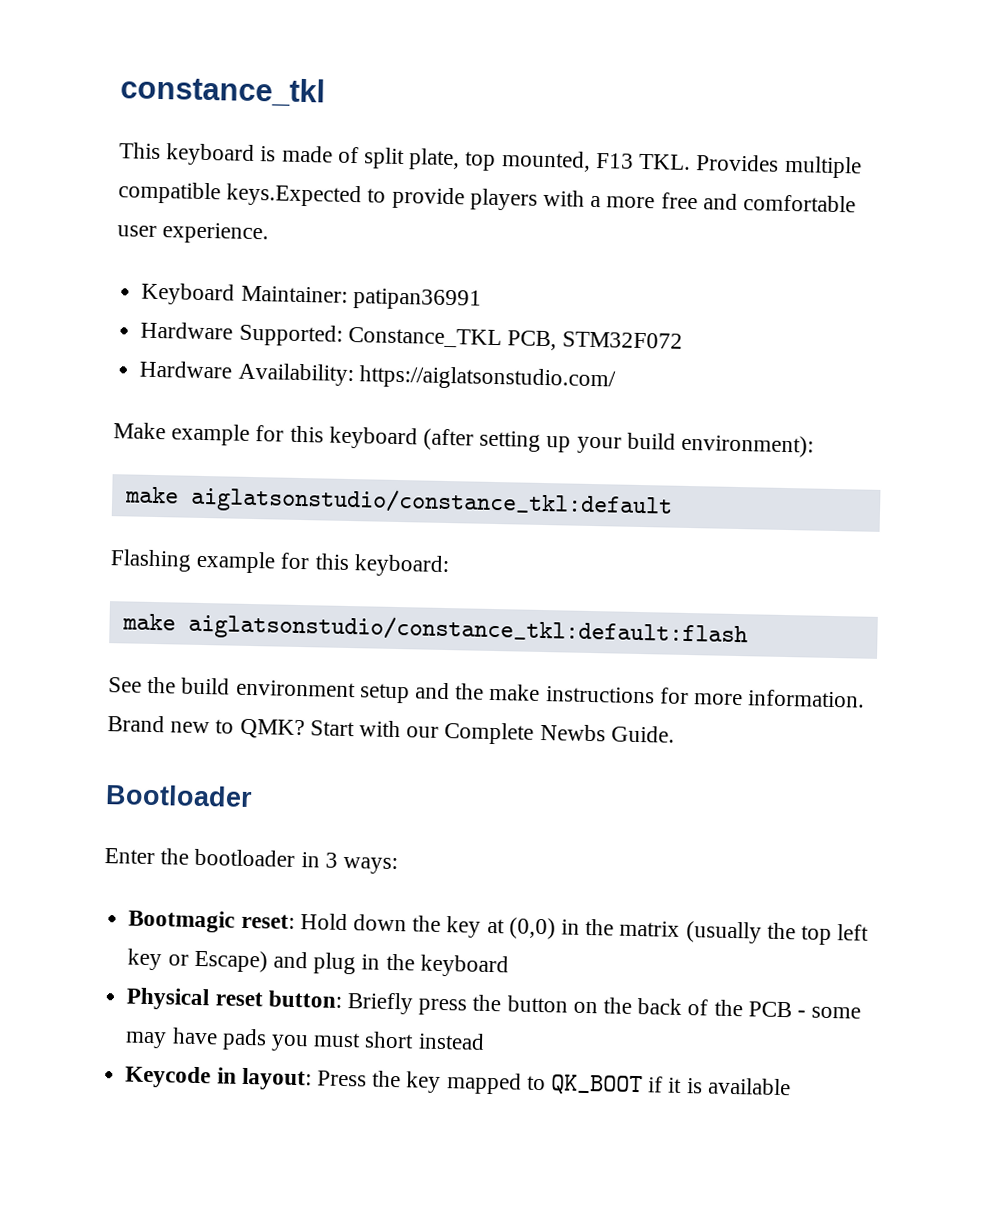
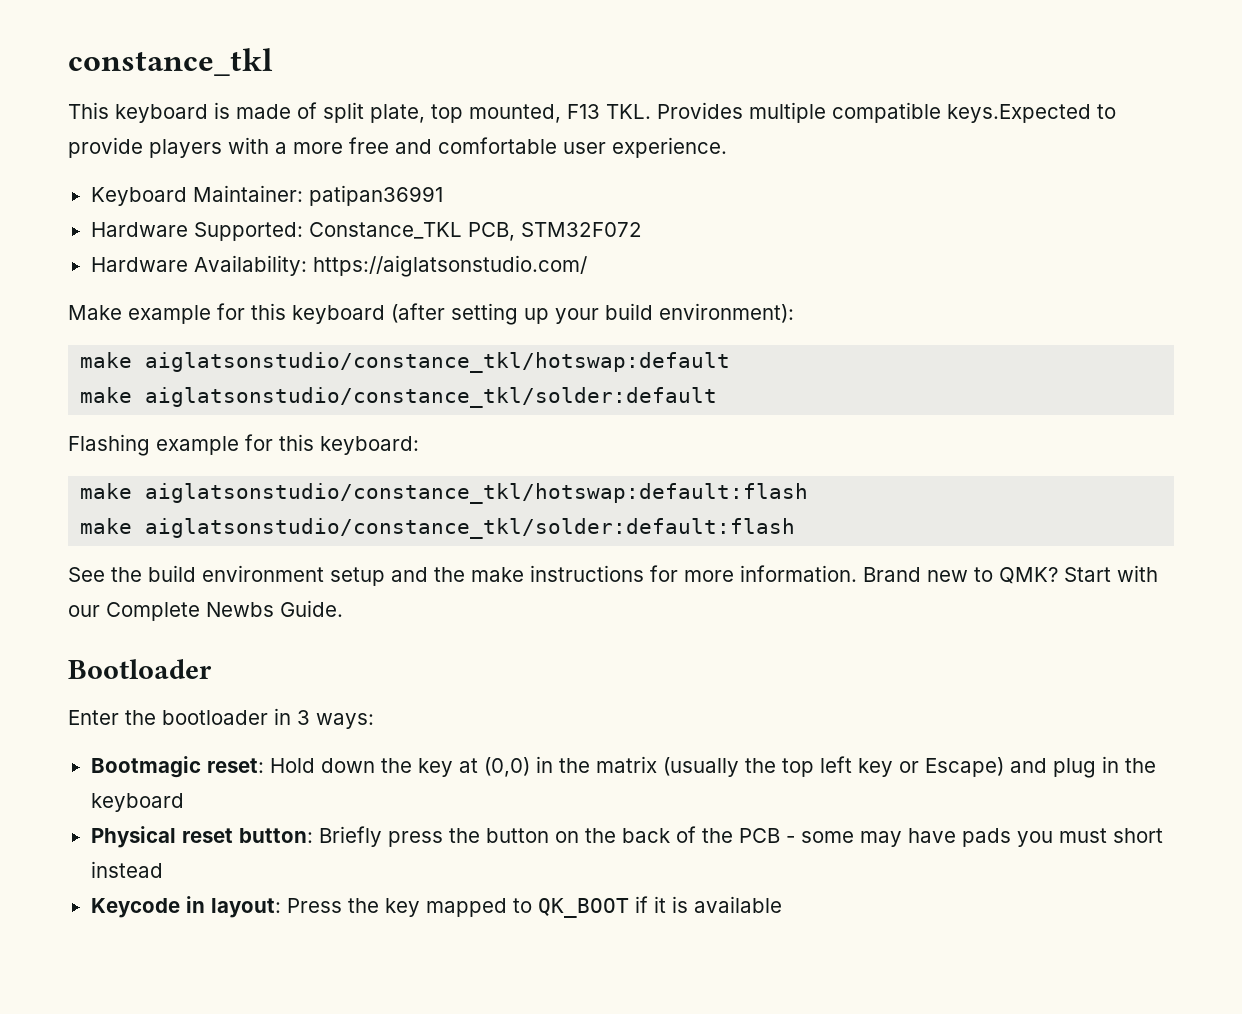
[189,485,673,520] aiglatsonstudio/constance_tkl:default -> [145,352,731,373] [80,387,718,408] aiglatsonstudio/constance_tkl/hotswap:default // make aiglatsonstudio/constance_tkl/solder:default
[187,612,748,649] aiglatsonstudio/constance_tkl:default:flash -> [145,483,809,504] [80,518,796,539] aiglatsonstudio/constance_tkl/hotswap:default:flash // make aiglatsonstudio/constance_tkl/solder:default:flash

